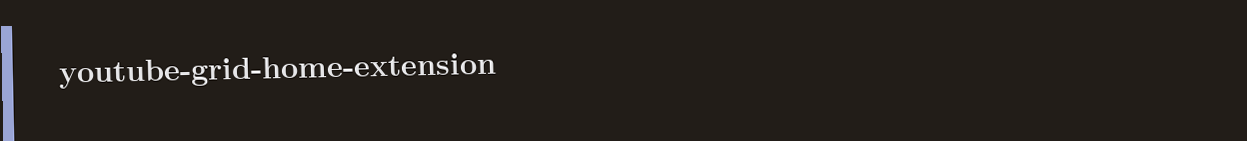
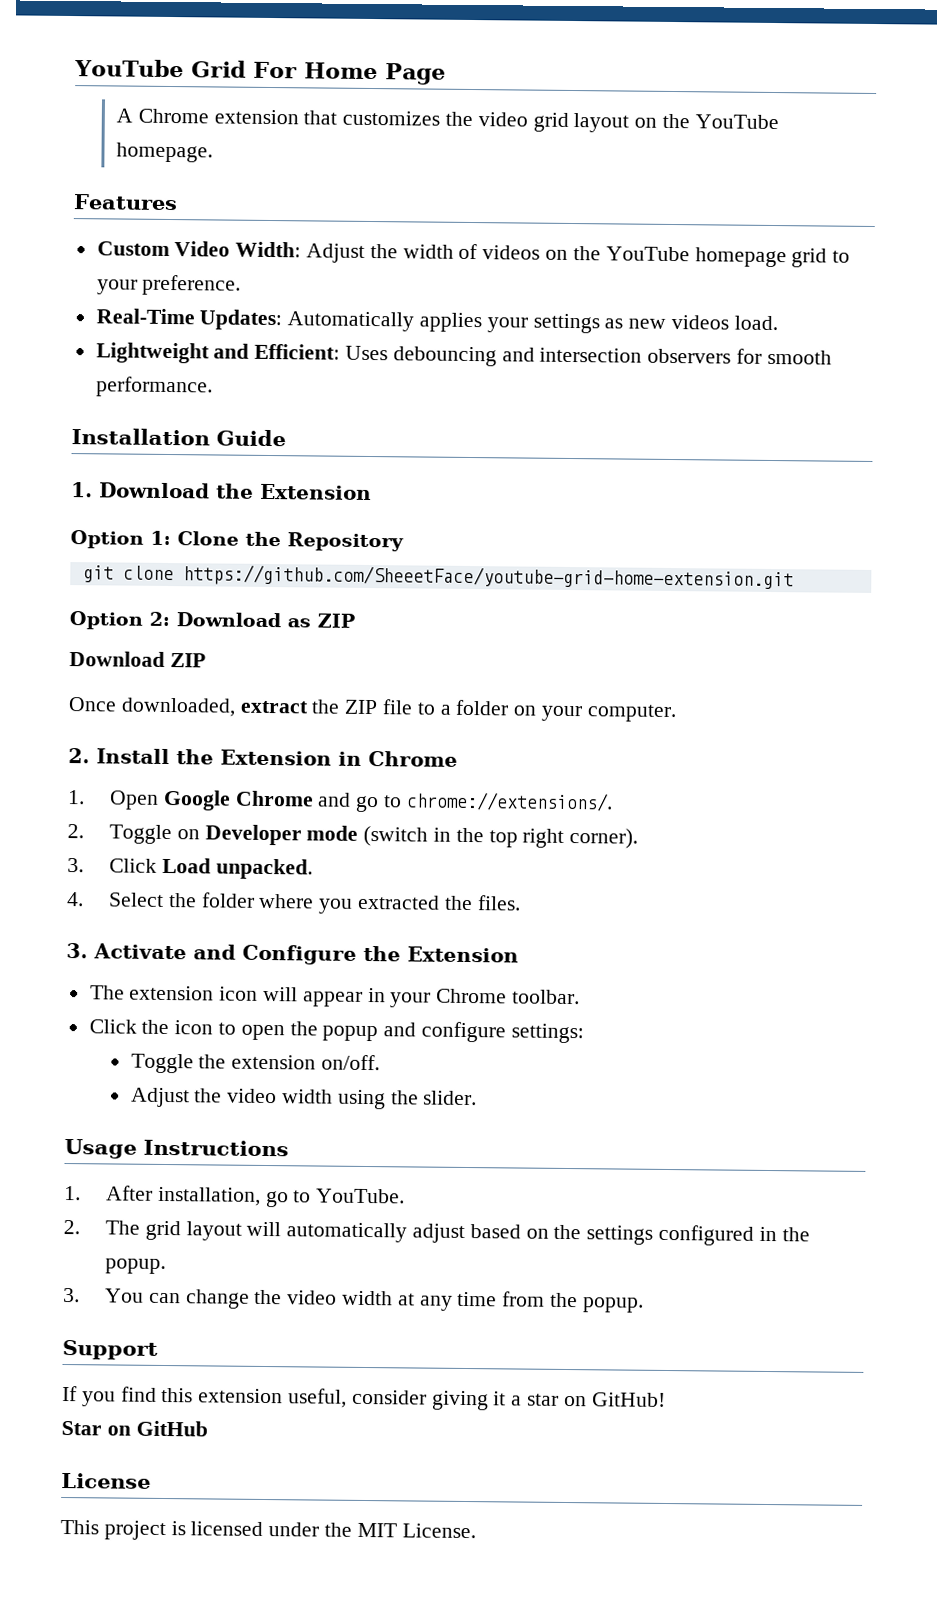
[58,52,497,89] youtube-grid-home-extension -> [74,59,446,85] [115,108,779,133] [115,142,213,163] [73,194,178,211] [96,241,851,268] [96,274,242,296] [95,308,778,334] [95,342,832,367] [95,376,213,398] [71,428,286,447] [71,482,372,501] [70,530,404,552] [82,564,794,591] [69,611,355,630] [69,651,206,668] [68,697,677,723] [68,748,458,767] [68,789,613,813] [67,824,639,849] [67,857,313,880] [66,892,521,914] [66,943,519,965] [89,985,581,1008] [88,1019,584,1044] [130,1053,381,1074] [130,1087,478,1110] [64,1138,289,1159] [64,1185,406,1208] [63,1219,810,1246] [104,1258,166,1275] [63,1287,644,1313] [62,1339,158,1360] [62,1385,666,1411] [61,1420,208,1437] [61,1472,151,1489] [60,1519,476,1541] YouTube Grid For Home Page // A Chrome extension that customizes the video grid layout on the YouTube homepage. // Features // Custom Video Width: Adjust the width of videos on the YouTube homepage grid to your preference. // Real-Time Updates: Automatically applies your settings as new videos load. // Lightweight and Efficient: Uses debouncing and intersection observers for smooth performance. // Installation Guide // 1. Download the Extension // Option 1: Clone the Repository // git clone https://github.com/SheeetFace/youtube-grid-home-extension.git // Option 2: Download as ZIP // Download ZIP // Once downloaded, extract the ZIP file to a folder on your computer. // 2. Install the Extension in Chrome // 1. Open Google Chrome and go to chrome://extensions/. // 2. Toggle on Developer mode (switch in the top right corner). // 3. Click Load unpacked. // 4. Select the folder where you extracted the files. // 3. Activate and Configure the Extension // The extension icon will appear in your Chrome toolbar. // Click the icon to open the popup and configure settings: // Toggle the extension on/off. // Adjust the video width using the slider. // Usage Instructions // 1. After installation, go to YouTube. // 2. The grid layout will automatically adjust based on the settings configured in the popup. // 3. You can change the video width at any time from the popup. // Support // If you find this extension useful, consider giving it a star on GitHub! // Star on GitHub // License // This project is licensed under the MIT License.

